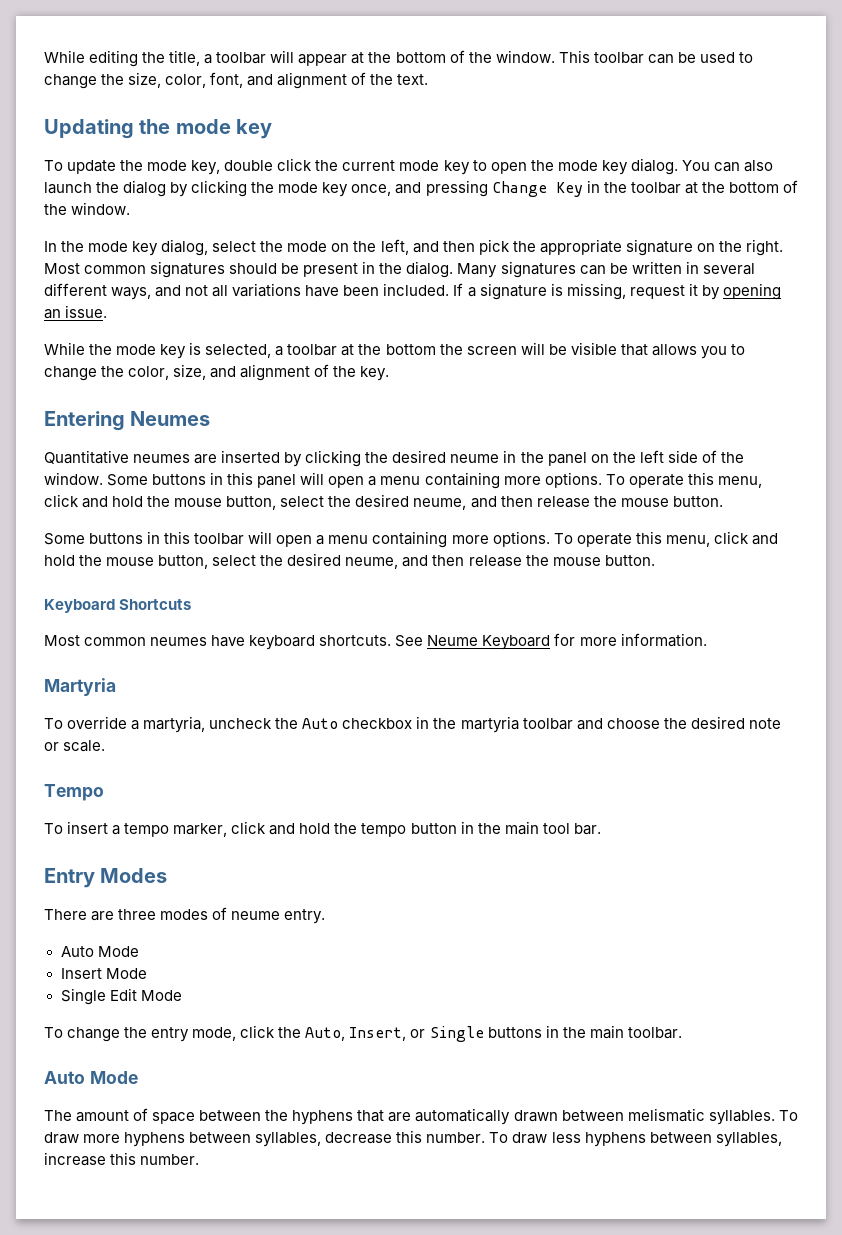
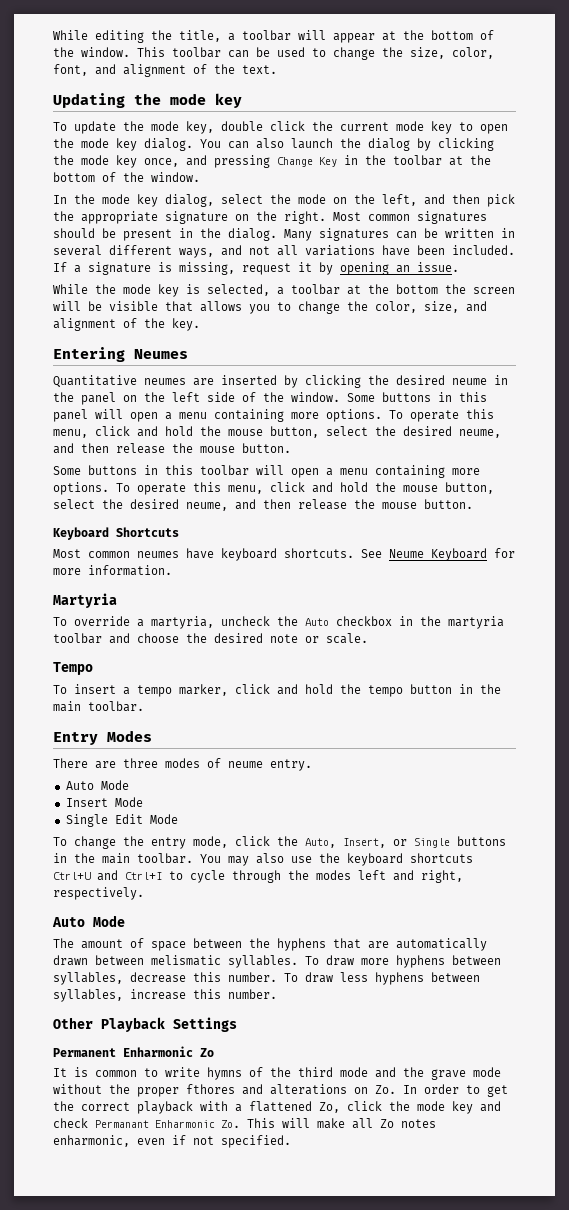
[542,823,601,835] tool bar. -> [88,701,144,712] toolbar.
(682, 1033) none -> [200,853,473,866] [53,870,463,883] [53,887,144,900] You may also use the keyboard shortcuts Ctrl+U and Ctrl+I to cycle through the modes left and right, respectively.
(200, 1159) none -> [53,1017,237,1032] [53,1046,214,1057] [53,1067,501,1080] [53,1084,508,1097] [53,1101,501,1114] [53,1118,436,1129] [53,1135,291,1148] // Other Playback Settings // Permanent Enharmonic Zo // It is common to write hymns of the third mode and the grave mode without the proper fthores and alterations on Zo. In order to get the correct playback with a flattened Zo, click the mode key and check Permanant Enharmonic Zo. This will make all Zo notes enharmonic, even if not specified.

